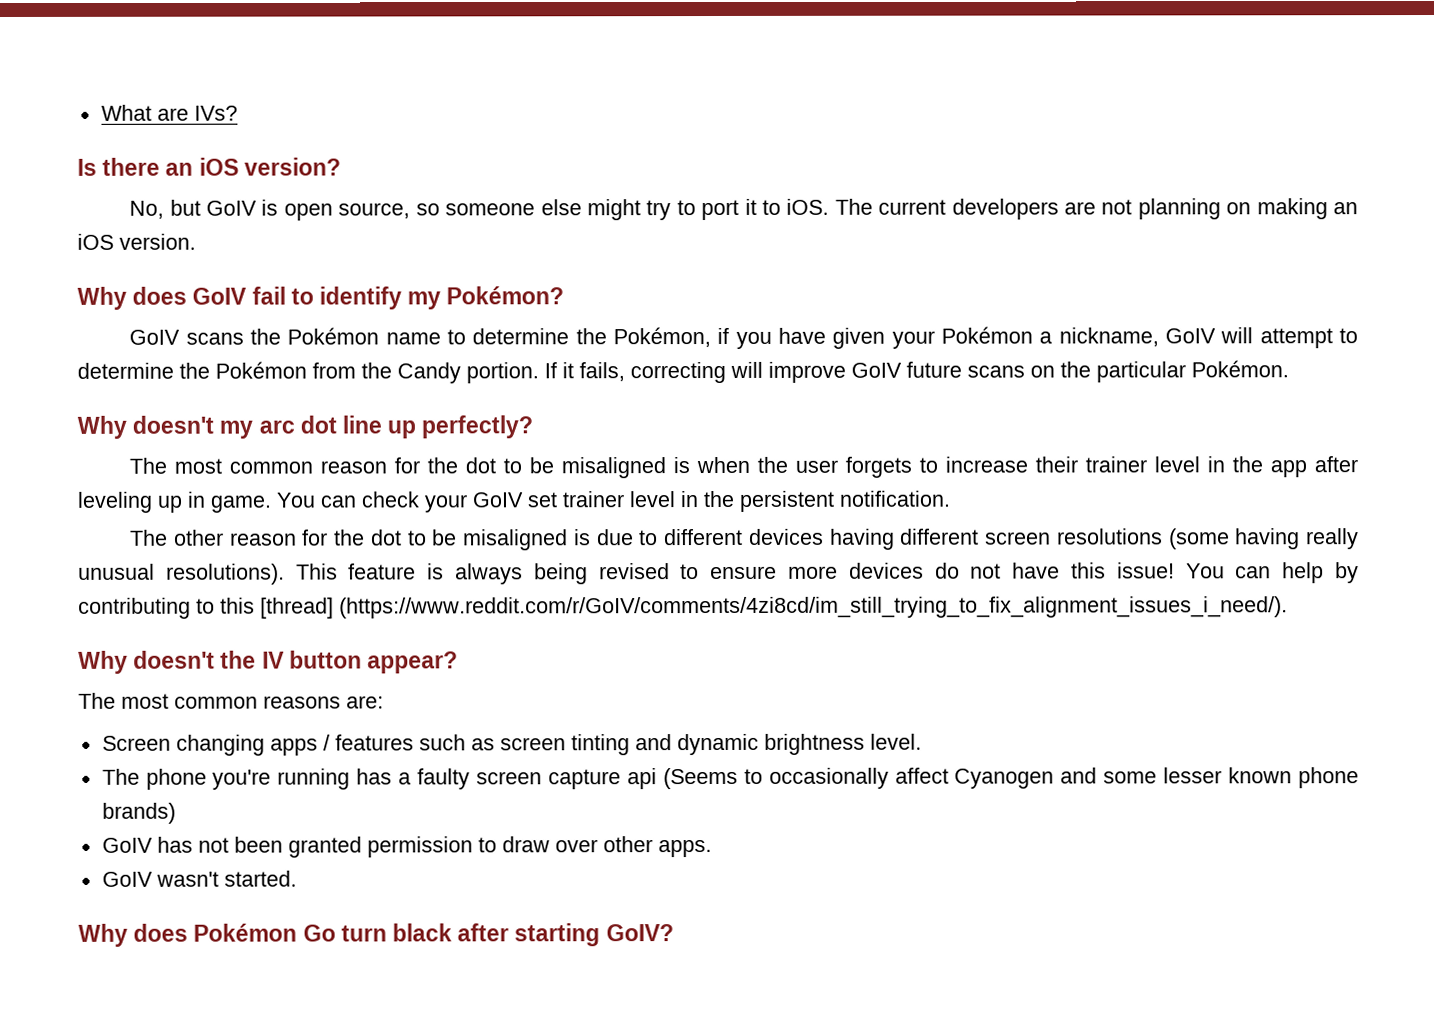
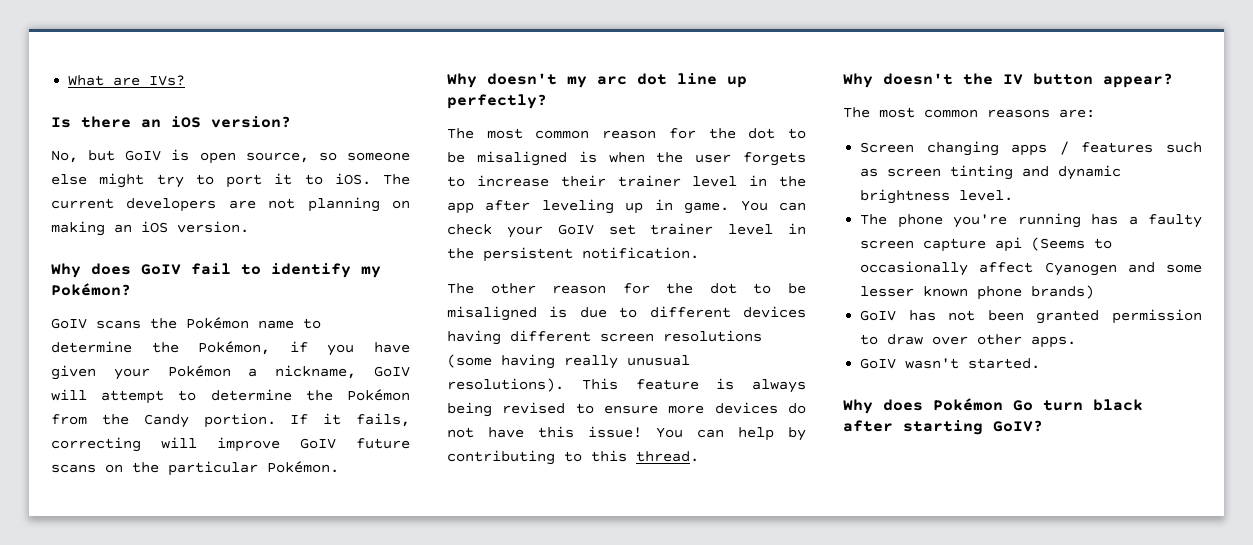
[260,596,1288,619] [thread] (https://www.reddit.com/r/GoIV/comments/4zi8cd/im_still_trying_to_fix_alignment_issues_i_need/). -> [636,451,699,462] thread.

